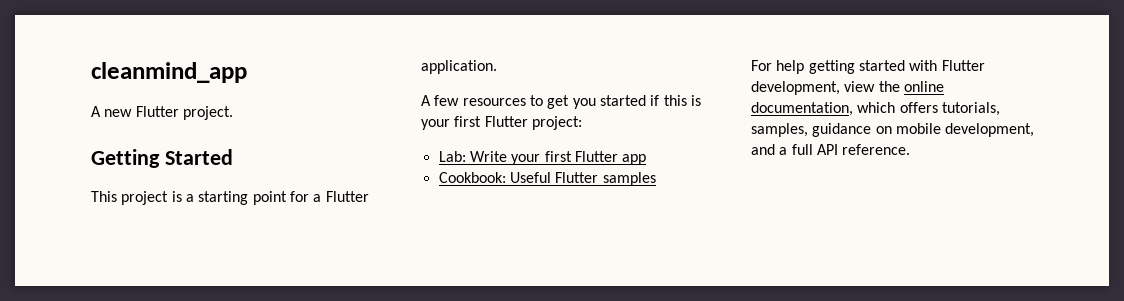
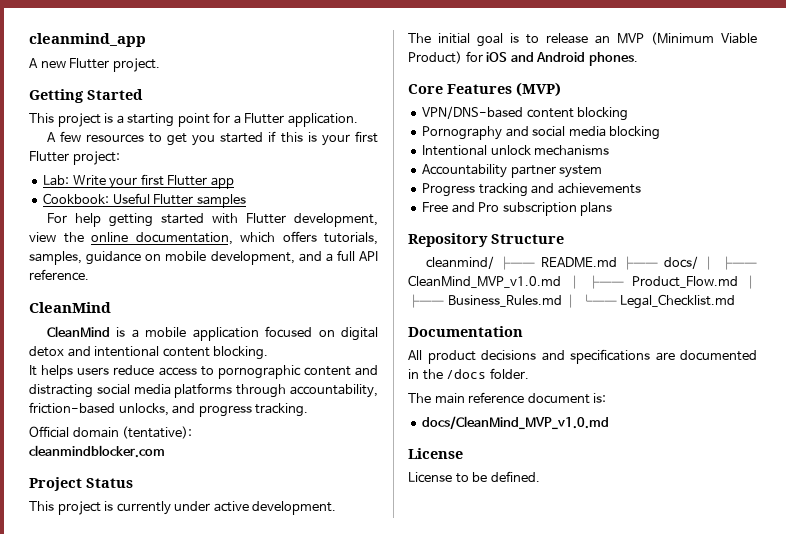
(911, 149) none -> [29,302,111,313] [46,326,378,341] [29,346,269,360] [29,365,378,379] [29,383,379,398] [29,402,309,417] [29,426,193,439] [29,445,165,458] [29,477,133,491] [29,501,337,515] [408,32,757,47] [408,51,638,66] [408,82,561,97] [422,106,629,121] [422,126,661,140] [422,145,610,156] [422,164,603,178] [422,183,641,197] [422,202,613,216] [408,233,564,247] [425,256,757,270] [408,275,757,289] [408,294,736,309] [408,326,523,337] [408,349,757,364] [408,368,529,380] [408,392,607,404] [422,416,610,430] [408,448,463,459] [408,471,540,483] // CleanMind // CleanMind is a mobile application focused on digital detox and intentional content blocking. // It helps users reduce access to pornographic content and distracting social media platforms through accountability, friction-based unlocks, and progress tracking. // Official domain (tentative): // cleanmindblocker.com // Project Status // This project is currently under active development. // The initial goal is to release an MVP (Minimum Viable Product) for iOS and Android phones. // Core Features (MVP) // VPN/DNS-based content blocking // Pornography and social media blocking // Intentional unlock mechanisms // Accountability partner system // Progress tracking and achievements // Free and Pro subscription plans // Repository Structure // cleanmind/ ├── README.md ├── docs/ │ ├── CleanMind_MVP_v1.0.md │ ├── Product_Flow.md │ ├── Business_Rules.md │ └── Legal_Checklist.md // Documentation // All product decisions and specifications are documented in the /docs folder. // The main reference document is: // docs/CleanMind_MVP_v1.0.md // License // License to be defined.

